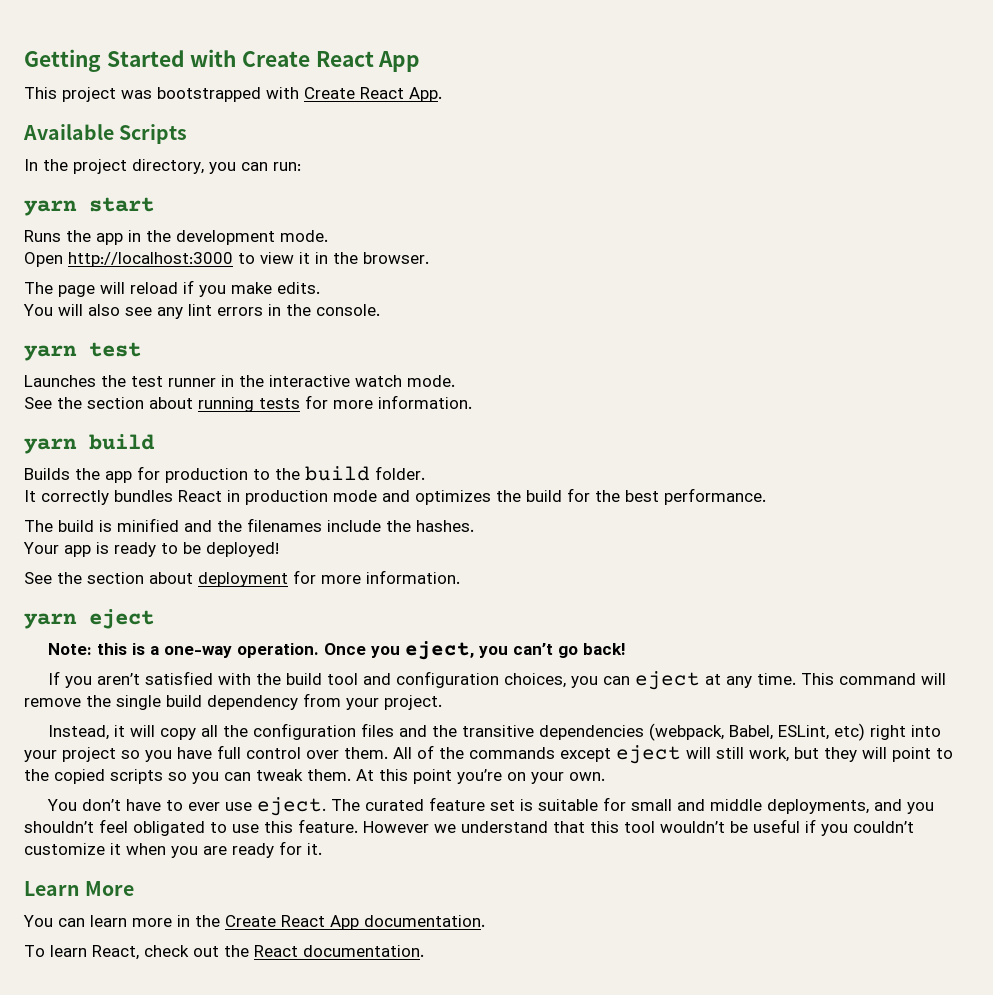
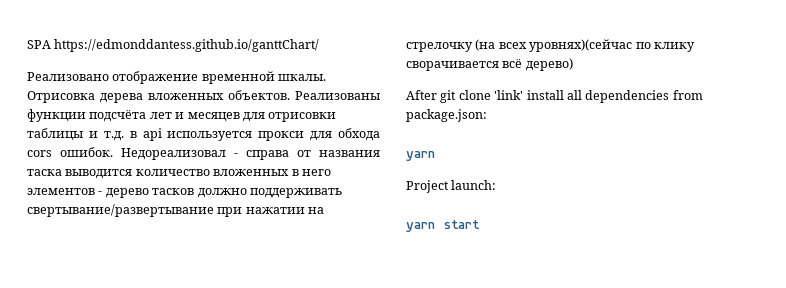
[24,49,421,72] [24,87,442,102] [23,124,188,144] [24,159,301,174] [24,197,154,216] [24,230,328,245] [24,252,429,267] [24,280,320,297] [23,304,380,319] [24,342,141,361] [24,375,455,387] [24,395,472,412] [24,434,155,454] [24,466,425,483] [24,488,766,505] [24,518,474,532] [23,542,279,557] [24,570,460,587] [24,609,154,629] [48,641,626,660] [48,671,947,690] [24,693,442,710] [48,723,942,741] [24,745,953,764] [24,769,605,784] [47,797,935,816] [24,819,914,836] [24,841,322,858] [24,881,135,896] [23,915,485,930] [24,945,424,960] Getting Started with Create React App // This project was bootstrapped with Create React App. // Available Scripts // In the project directory, you can run: // yarn start // Runs the app in the development mode. // Open http://localhost:3000 to view it in the browser. // The page will reload if you make edits. // You will also see any lint errors in the console. // yarn test // Launches the test runner in the interactive watch mode. // See the section about running tests for more information. // yarn build // Builds the app for production to the build folder. // It correctly bundles React in production mode and optimizes the build for the best performance. // The build is minified and the filenames include the hashes. // Your app is ready to be deployed! // See the section about deployment for more information. // yarn eject // Note: this is a one-way operation. Once you eject, you can’t go back! // If you aren’t satisfied with the build tool and configuration choices, you can eject at any time. This command will remove the single build dependency from your project. // Instead, it will copy all the configuration files and the transitive dependencies (webpack, Babel, ESLint, etc) right into your project so you have full control over them. All of the commands except eject will still work, but they will point to the copied scripts so you can tweak them. At this point you’re on your own. // You don’t have to ever use eject. The curated feature set is suitable for small and middle deployments, and you shouldn’t feel obligated to use this feature. However we understand that this tool wouldn’t be useful if you couldn’t customize it when you are ready for it. // Learn More // You can learn more in the Create React App documentation. // To learn React, check out the React documentation. -> [27,39,320,52] [27,71,327,84] [27,90,380,103] [27,109,337,122] [27,128,380,141] [27,147,380,160] [27,169,331,179] [27,188,342,198] [27,204,325,217] [406,39,695,52] [406,58,573,71] [406,90,703,103] [406,109,487,122] [406,151,435,161] [406,180,497,193] [406,220,480,232] SPA https://edmonddantess.github.io/ganttChart/ // Реализовано отображение временной шкалы. Отрисовка дерева вложенных объектов. Реализованы функции подсчёта лет и месяцев для отрисовки таблицы и т.д. в api используется прокси для обхода cors ошибок. Недореализовал - справа от названия таска выводится количество вложенных в него элементов - дерево тасков должно поддерживать свертывание/развертывание при нажатии на стрелочку (на всех уровнях)(сейчас по клику сворачивается всё дерево) // After git clone 'link' install all dependencies from package.json: // yarn // Project launch: // yarn start

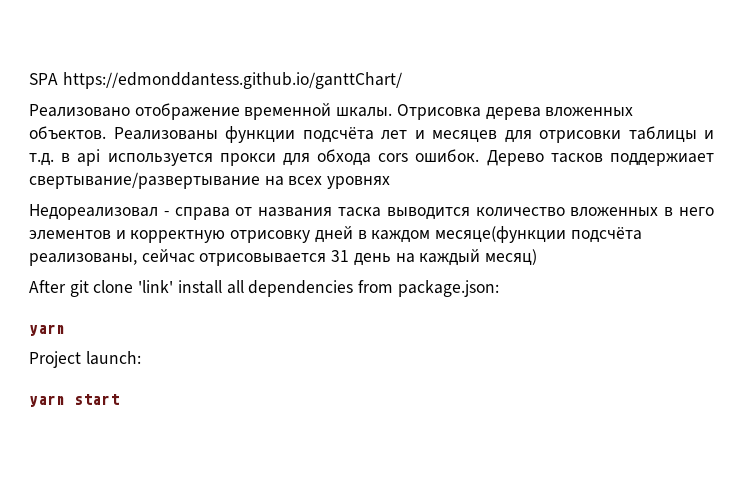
(113, 152) none -> [486,150,714,166] [29,172,391,189] Дерево тасков поддержиает свертывание/развертывание на всех уровнях //
[98,188,342,198] [27,204,325,217] [406,39,695,52] [406,58,573,71] - дерево тасков должно поддерживать свертывание/развертывание при нажатии на стрелочку (на всех уровнях)(сейчас по клику сворачивается всё дерево) -> [115,226,642,243] [29,249,538,266] и корректную отрисовку дней в каждом месяце(функции подсчёта реализованы, сейчас отрисовывается 31 день на каждый месяц)

